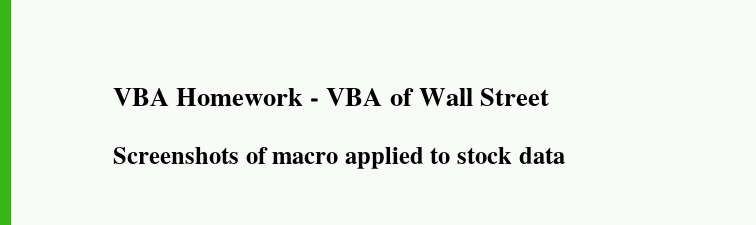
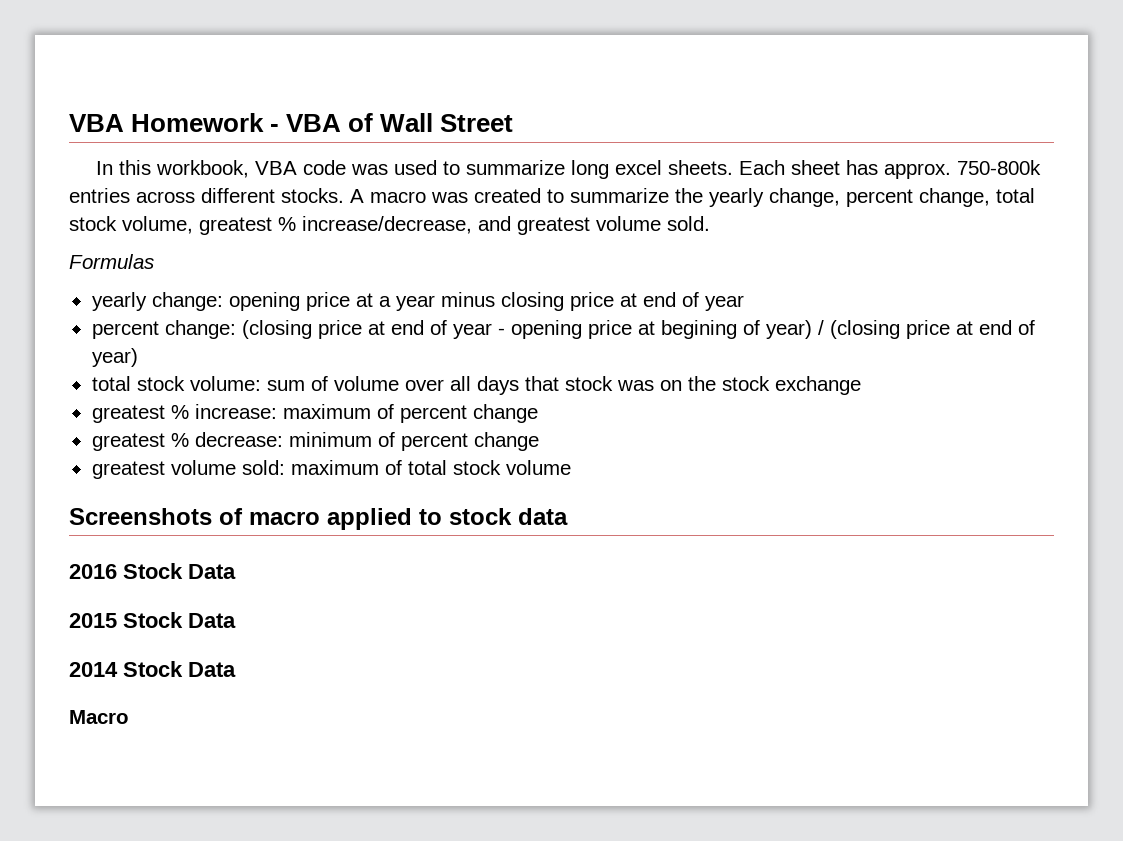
(549, 97) none -> [96,160,1042,179] [69,188,1035,207] [69,216,710,235] [69,254,154,269] [91,292,744,311] [91,320,1035,339] [91,348,138,367] [91,376,861,395] [91,404,538,423] [91,432,539,451] [91,460,571,479] // In this workbook, VBA code was used to summarize long excel sheets. Each sheet has approx. 750-800k entries across different stocks. A macro was created to summarize the yearly change, percent change, total stock volume, greatest % increase/decrease, and greatest volume sold. // Formulas // yearly change: opening price at a year minus closing price at end of year // percent change: (closing price at end of year - opening price at begining of year) / (closing price at end of year) // total stock volume: sum of volume over all days that stock was on the stock exchange // greatest % increase: maximum of percent change // greatest % decrease: minimum of percent change // greatest volume sold: maximum of total stock volume
(565, 155) none -> [69,563,236,579] [69,612,236,628] [69,661,236,677] [69,710,129,724] // 2016 Stock Data // 2015 Stock Data // 2014 Stock Data // Macro

